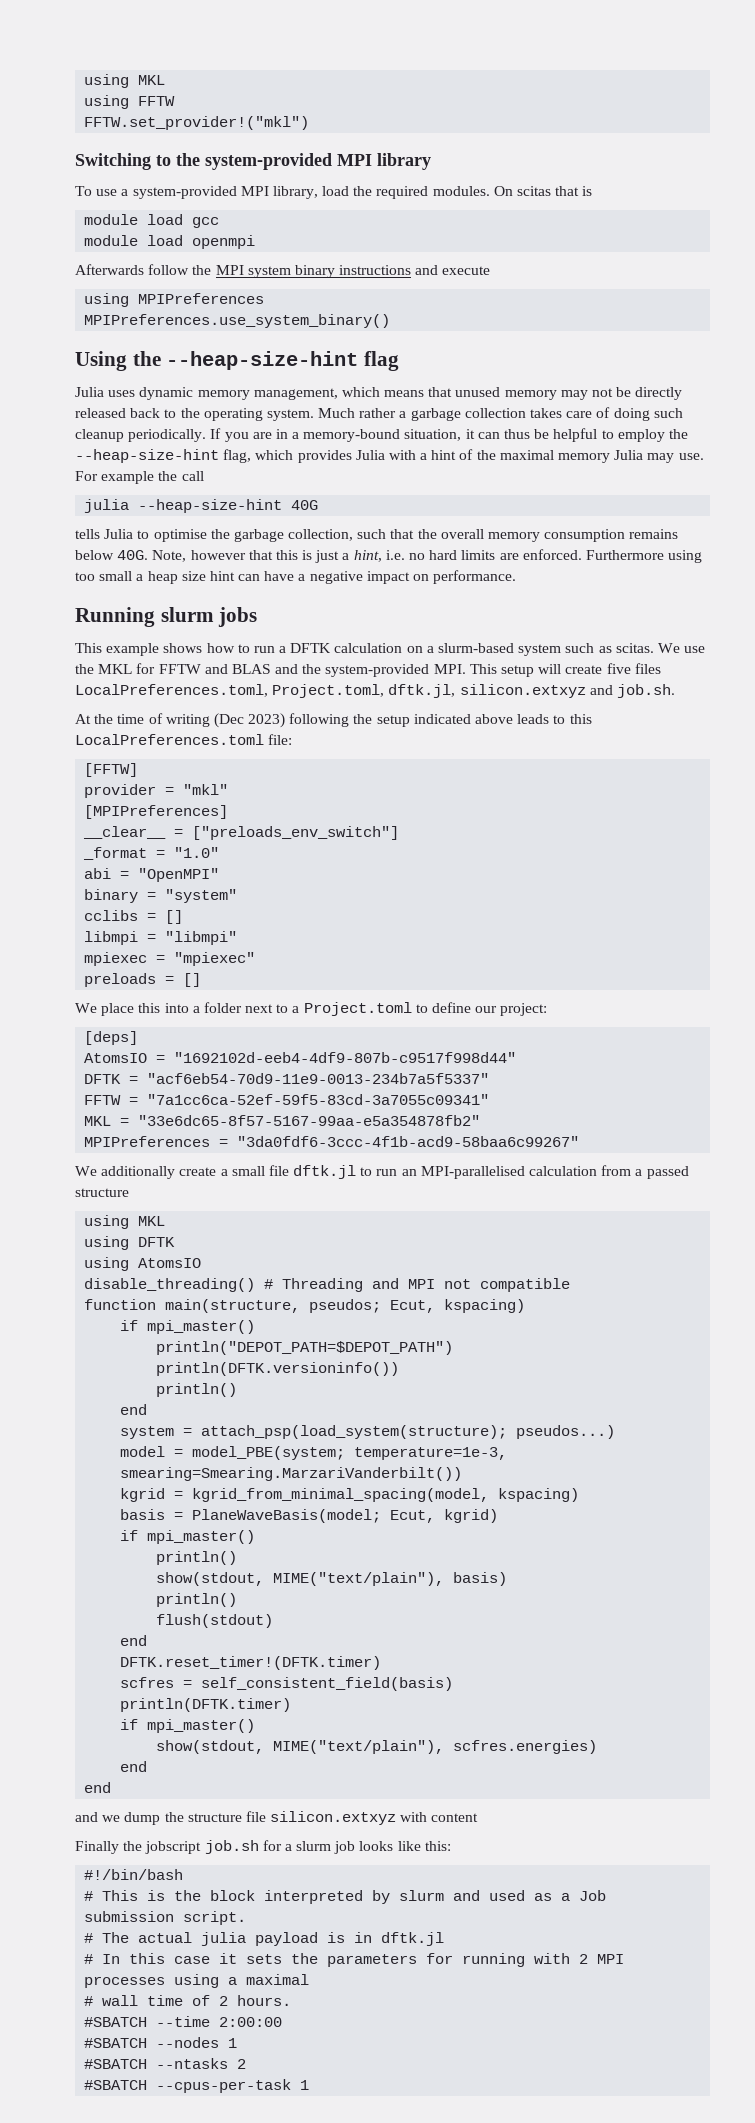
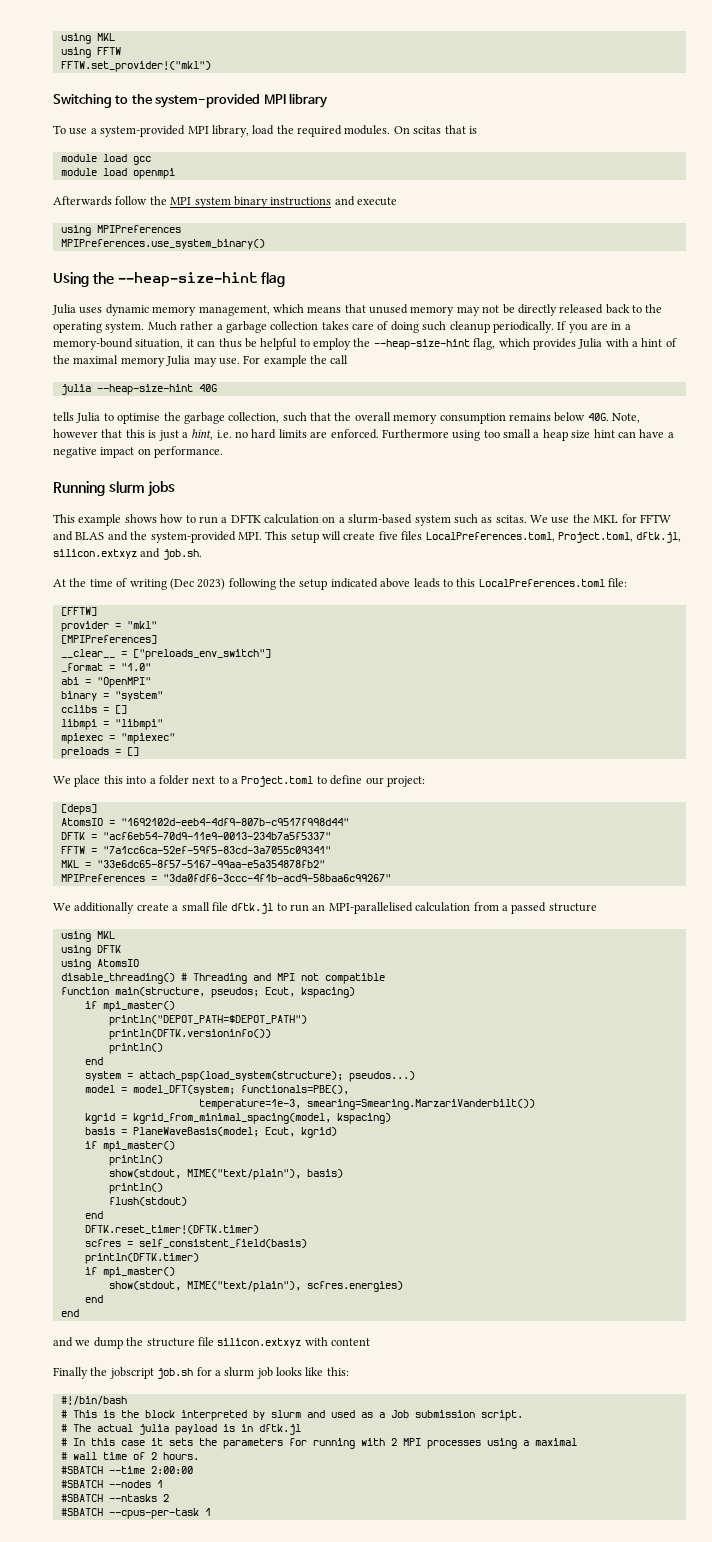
[192,1446,346,1460] model_PBE(system; -> [132,1085,349,1095] model_DFT(system; functionals=PBE(), //

